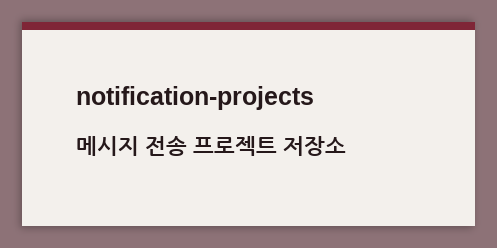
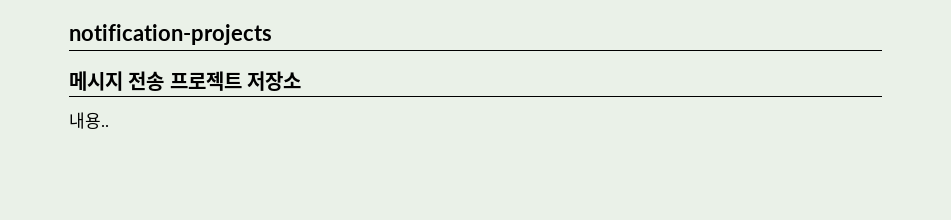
(346, 146) none -> [69,112,109,129] // 내용..

